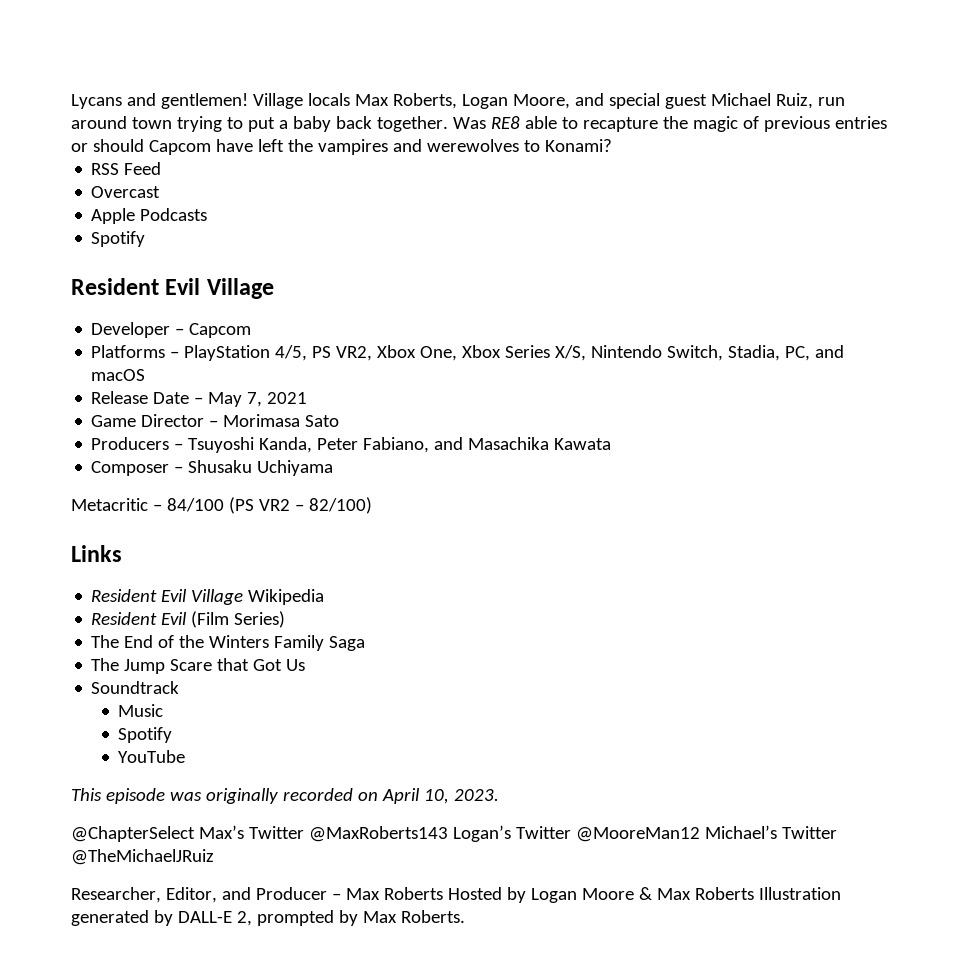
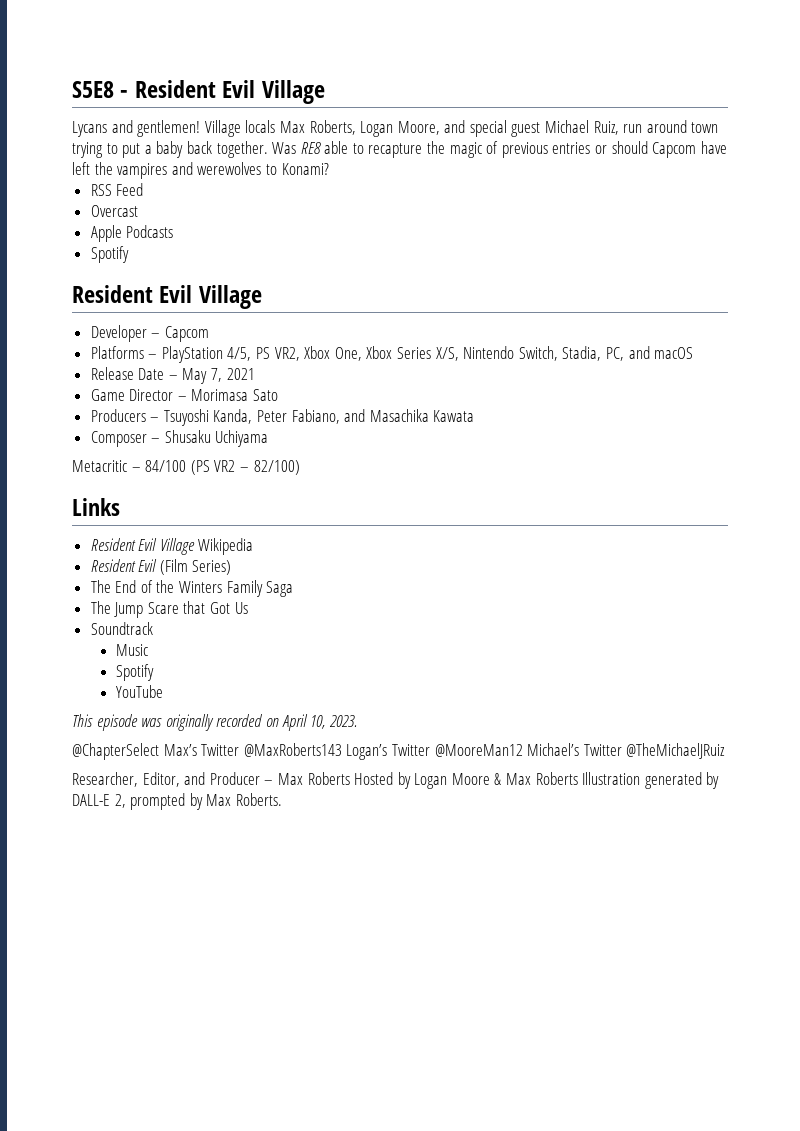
(71, 101) none -> [72,80,325,104] S5E8 - Resident Evil Village //

